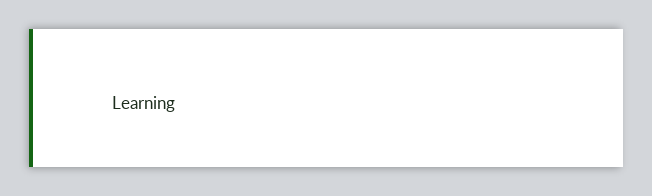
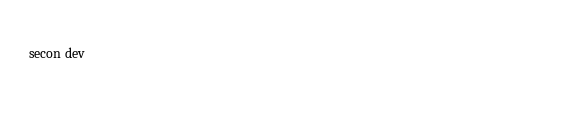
[112,96,175,112] Learning -> [29,47,85,58] secon dev

